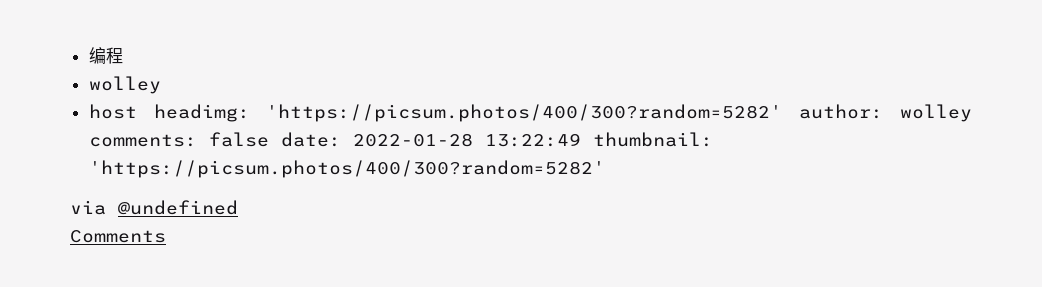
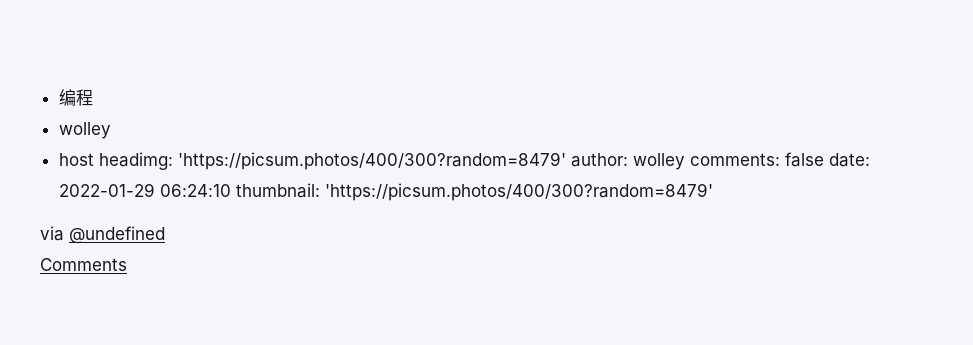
[266,104,783,122] 'https://picsum.photos/400/300?random=5282' -> [177,152,566,170] 'https://picsum.photos/400/300?random=8479'
[352,132,713,147] [88,160,605,178] 2022-01-28 13:22:49 thumbnail: 'https://picsum.photos/400/300?random=5282' -> [58,183,713,201] 2022-01-29 06:24:10 thumbnail: 'https://picsum.photos/400/300?random=8479'

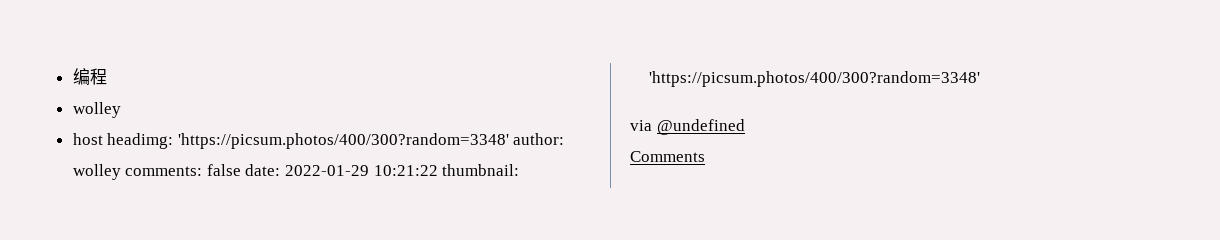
[177,152,566,170] 'https://picsum.photos/400/300?random=8479' -> [177,133,509,149] 'https://picsum.photos/400/300?random=3348'
[159,183,713,201] 06:24:10 thumbnail: 'https://picsum.photos/400/300?random=8479' -> [373,164,520,176] [648,71,980,87] 10:21:22 thumbnail: 'https://picsum.photos/400/300?random=3348'

